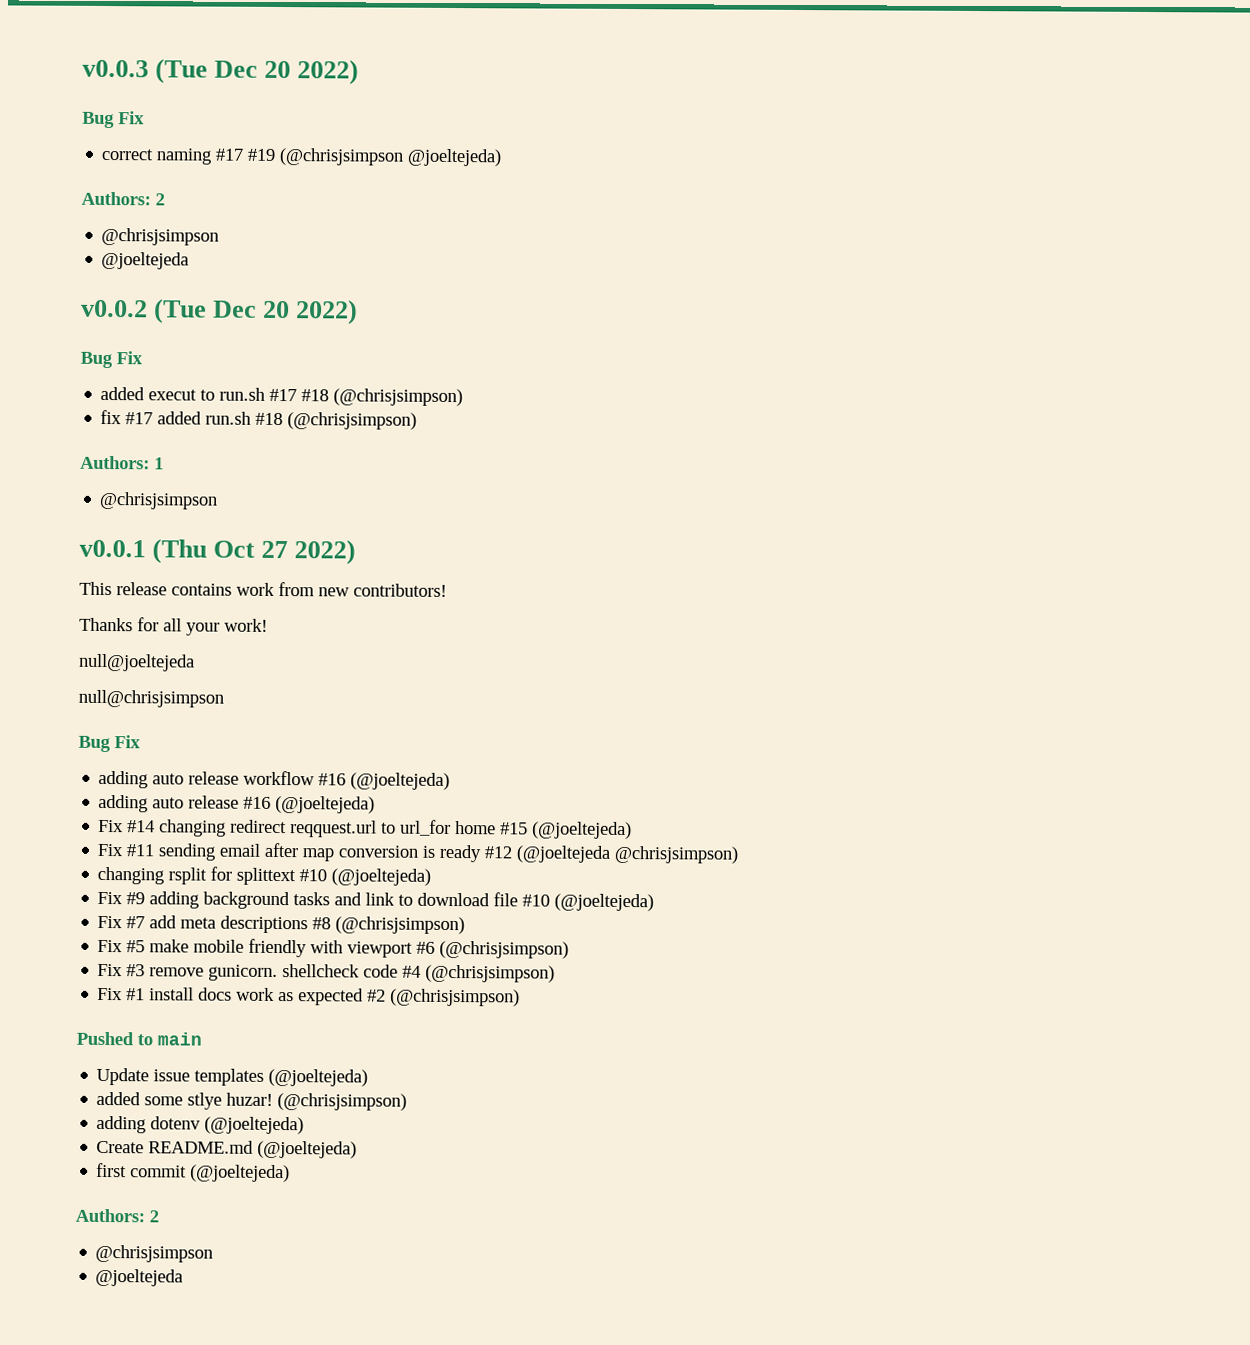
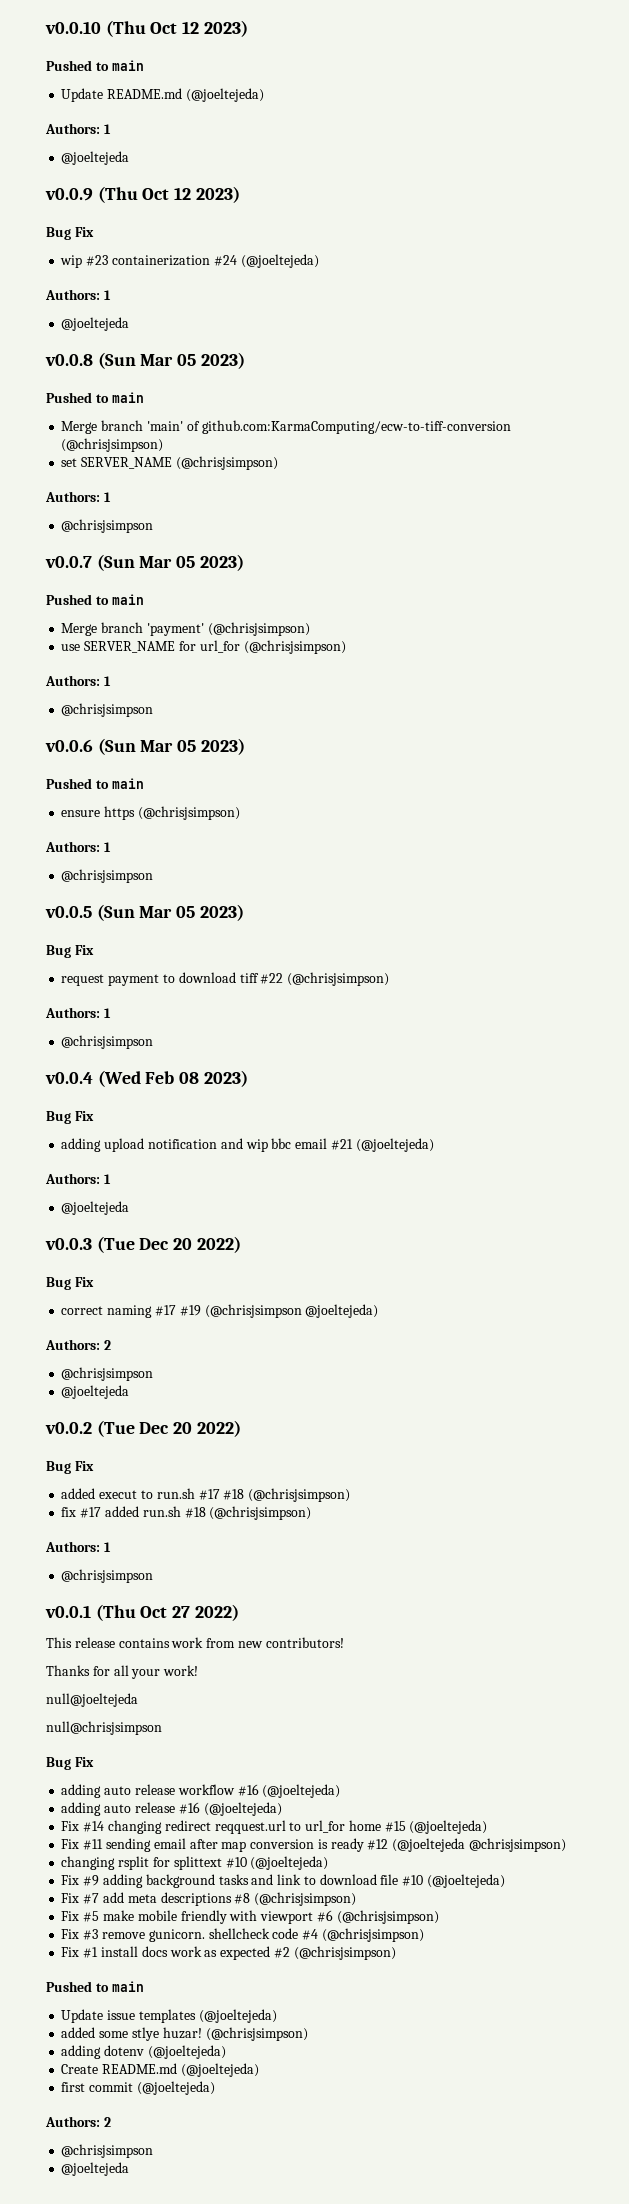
(82, 68) none -> [45,20,248,37] [46,60,144,71] [61,88,264,102] [45,123,111,134] [61,151,130,165] [45,186,240,203] [46,227,94,240] [60,254,319,268] [45,289,111,300] [61,317,130,331] [45,352,245,369] [46,392,144,403] [61,420,511,434] [61,438,164,452] [61,456,278,470] [45,491,111,502] [61,519,154,533] [45,554,244,571] [46,594,144,605] [61,622,310,636] [61,640,346,654] [45,675,111,686] [61,703,154,717] [45,738,245,755] [46,778,144,789] [61,806,240,820] [45,841,111,852] [61,869,154,883] [45,904,244,921] [46,945,94,958] [61,972,390,986] [45,1007,111,1018] [61,1035,154,1049] [45,1070,248,1087] [46,1111,94,1124] [61,1138,434,1152] [45,1173,111,1184] [61,1201,130,1215] v0.0.10 (Thu Oct 12 2023) // Pushed to main // Update README.md (@joeltejeda) // Authors: 1 // @joeltejeda // v0.0.9 (Thu Oct 12 2023) // Bug Fix // wip #23 containerization #24 (@joeltejeda) // Authors: 1 // @joeltejeda // v0.0.8 (Sun Mar 05 2023) // Pushed to main // Merge branch 'main' of github.com:KarmaComputing/ecw-to-tiff-conversion (@chrisjsimpson) // set SERVER_NAME (@chrisjsimpson) // Authors: 1 // @chrisjsimpson // v0.0.7 (Sun Mar 05 2023) // Pushed to main // Merge branch 'payment' (@chrisjsimpson) // use SERVER_NAME for url_for (@chrisjsimpson) // Authors: 1 // @chrisjsimpson // v0.0.6 (Sun Mar 05 2023) // Pushed to main // ensure https (@chrisjsimpson) // Authors: 1 // @chrisjsimpson // v0.0.5 (Sun Mar 05 2023) // Bug Fix // request payment to download tiff #22 (@chrisjsimpson) // Authors: 1 // @chrisjsimpson // v0.0.4 (Wed Feb 08 2023) // Bug Fix // adding upload notification and wip bbc email #21 (@joeltejeda) // Authors: 1 // @joeltejeda //

